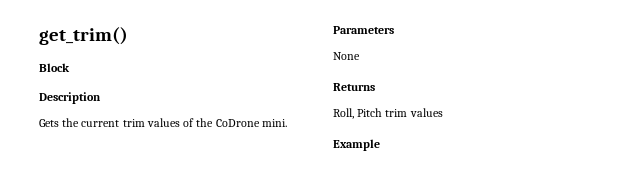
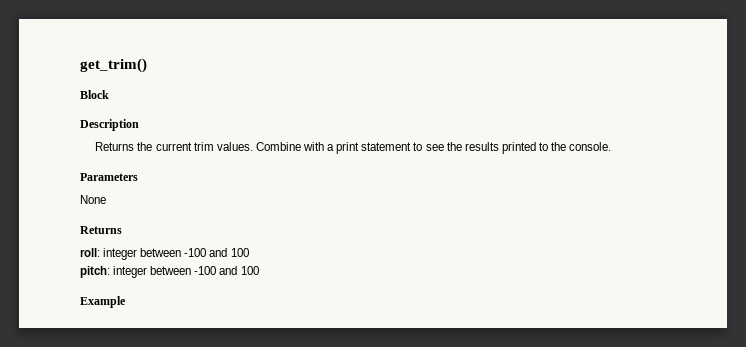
[39,119,59,127] Gets -> [95,142,135,151] Returns
[146,118,287,127] [333,26,394,34] [333,52,360,60] [333,83,375,91] [333,108,443,119] values of the CoDrone mini. // Parameters // None // Returns // Roll, Pitch trim values -> [216,142,612,154] [80,173,138,181] [80,195,106,204] [80,226,122,234] [80,248,249,260] [80,266,259,278] values. Combine with a print statement to see the results printed to the console. // Parameters // None // Returns // roll: integer between -100 and 100 // pitch: integer between -100 and 100

